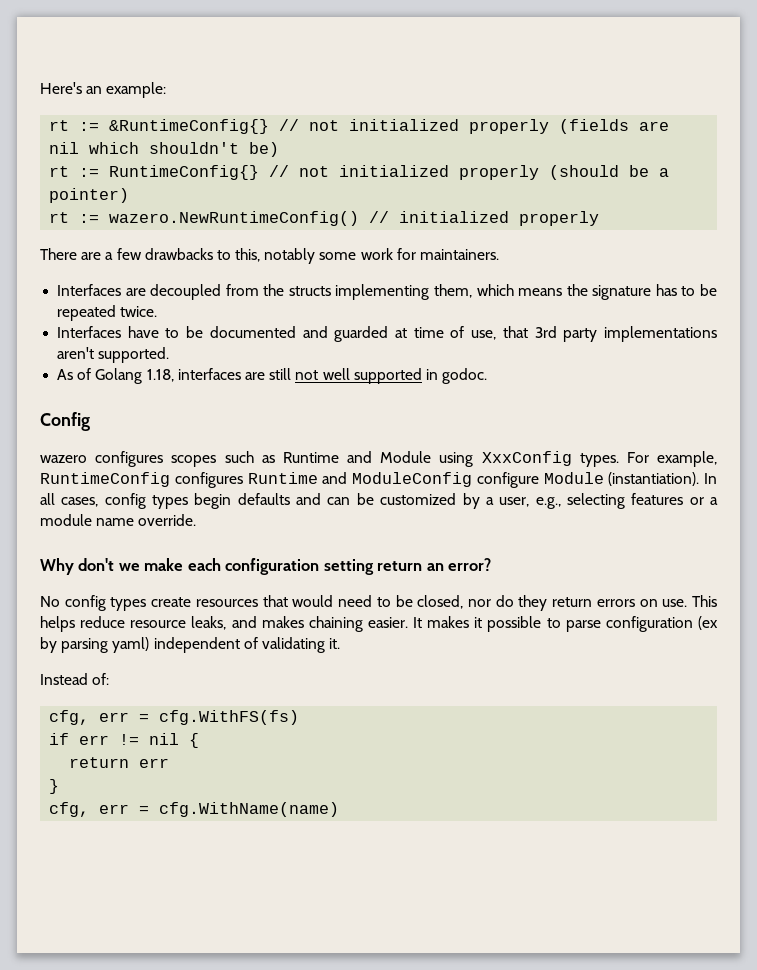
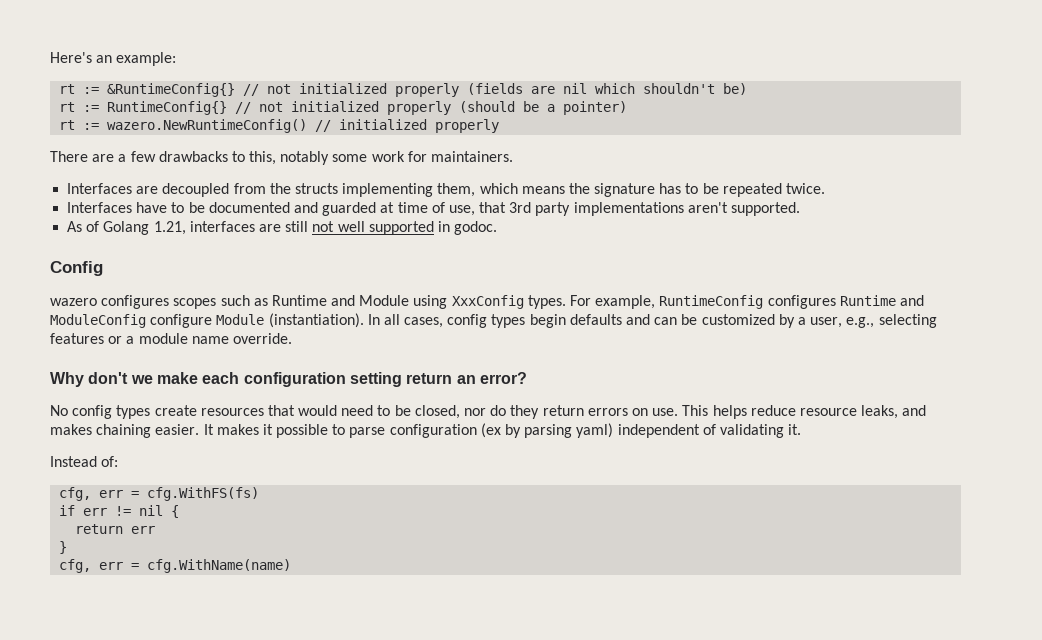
[146,369,174,382] 1.18, -> [153,221,186,235] 1.21,

